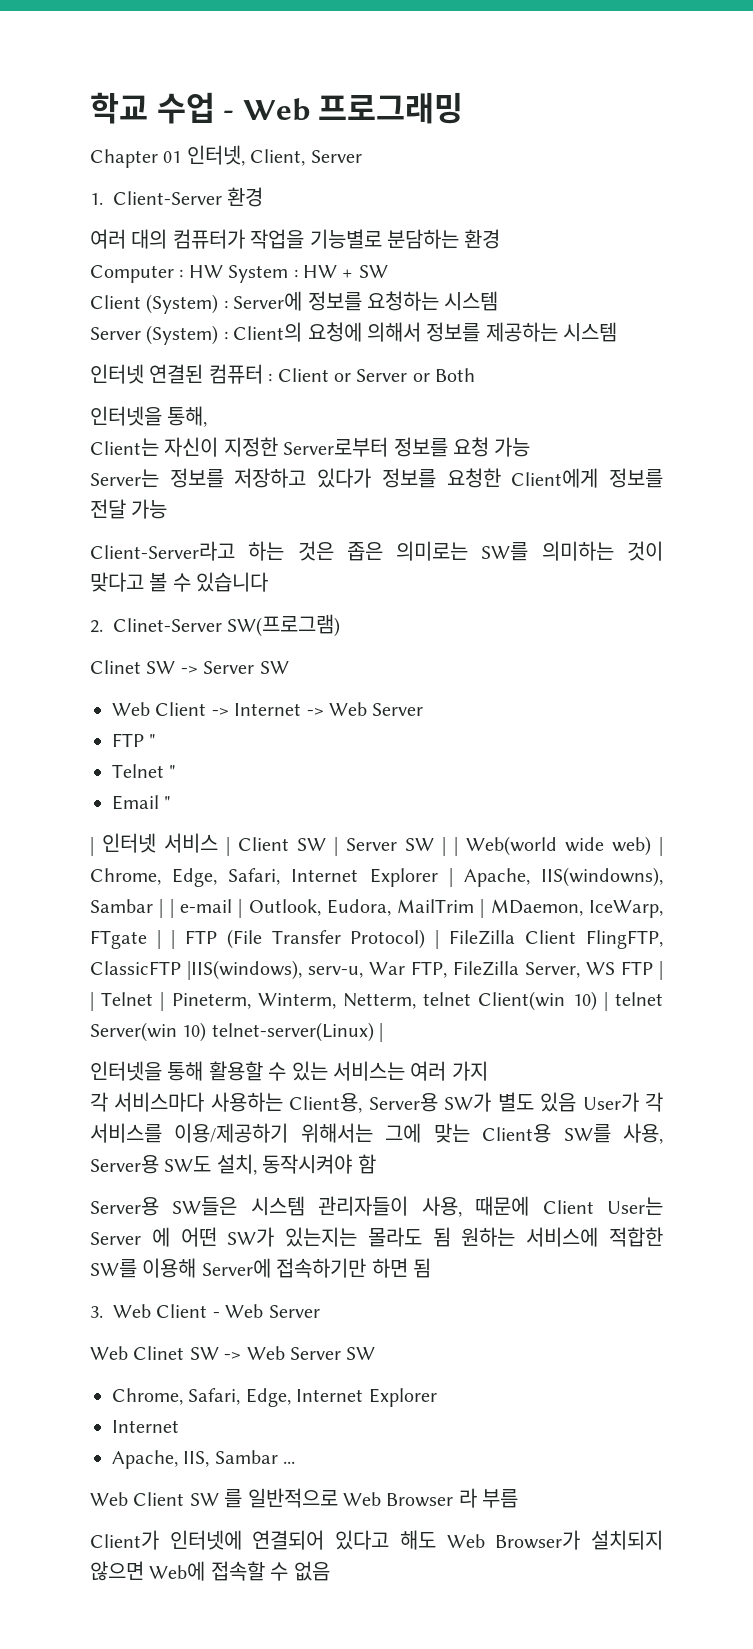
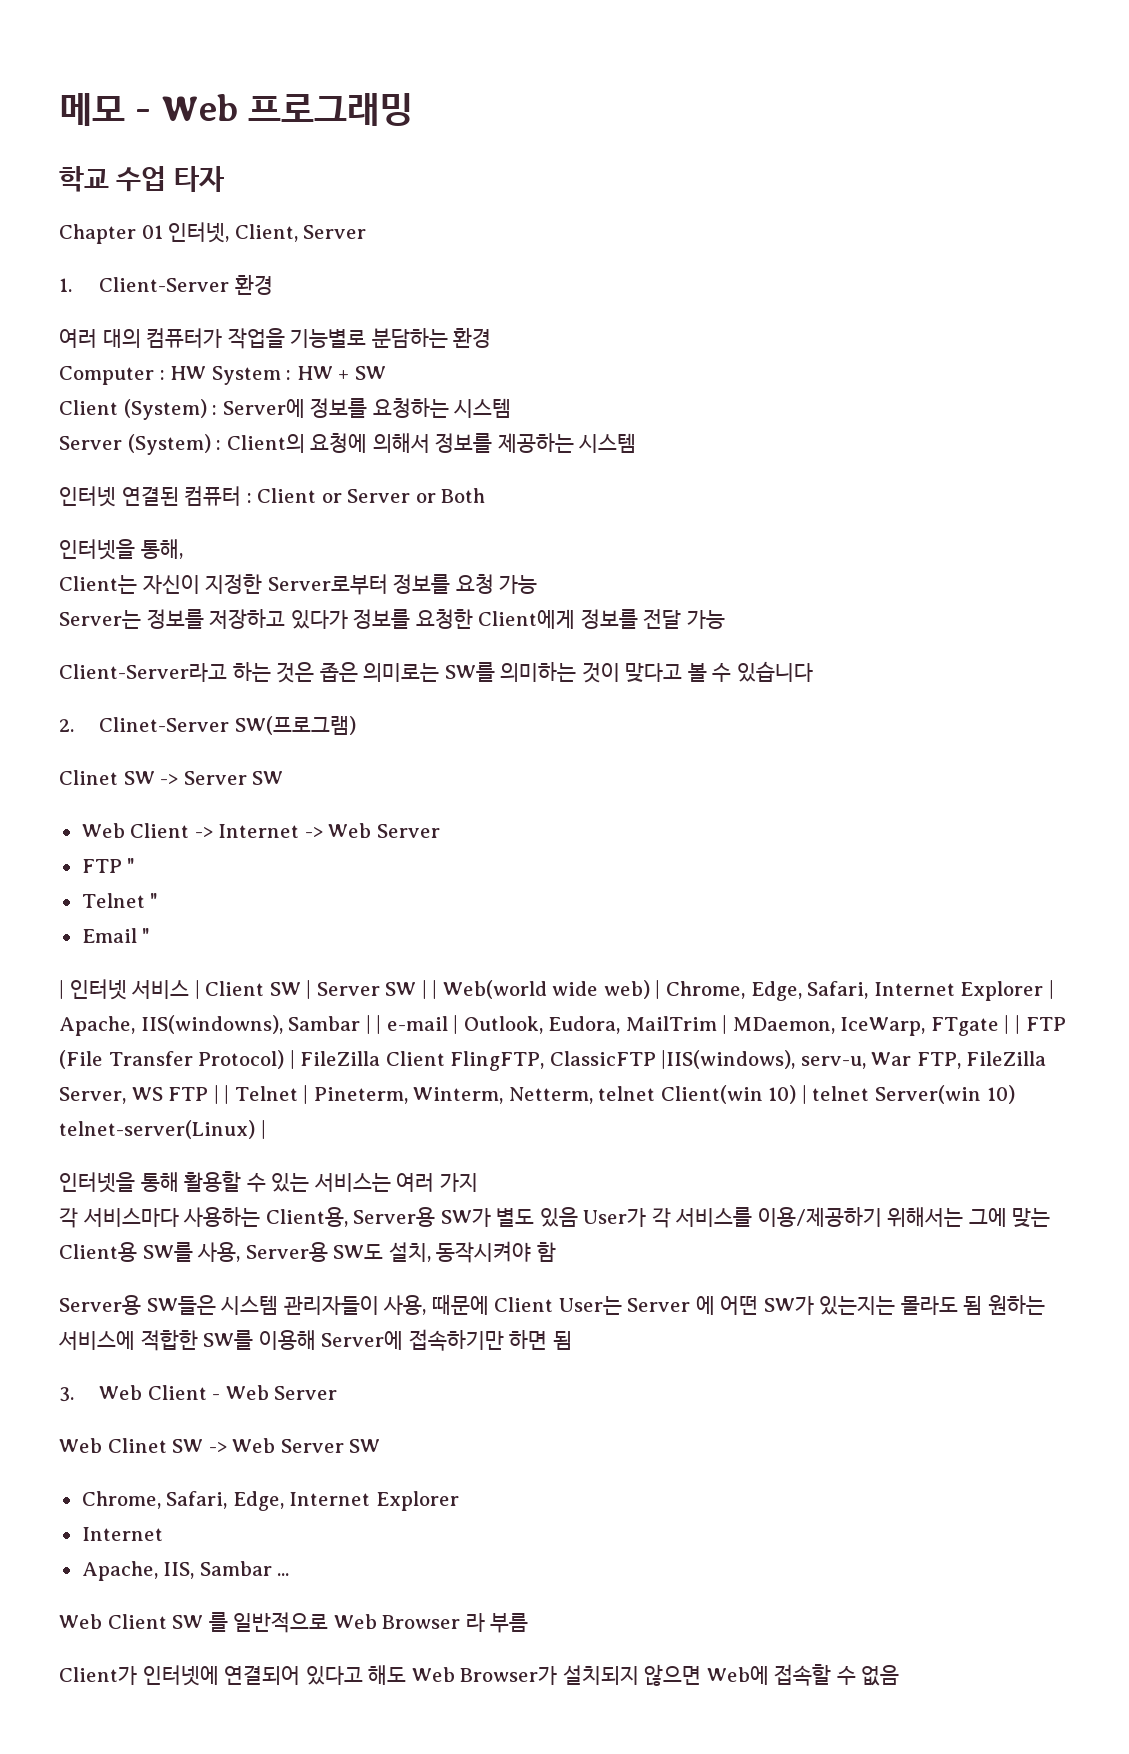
[90,92,215,124] 학교 수업 -> [59,93,125,126] 메모
(464, 108) none -> [59,166,224,192] // 학교 수업 타자

